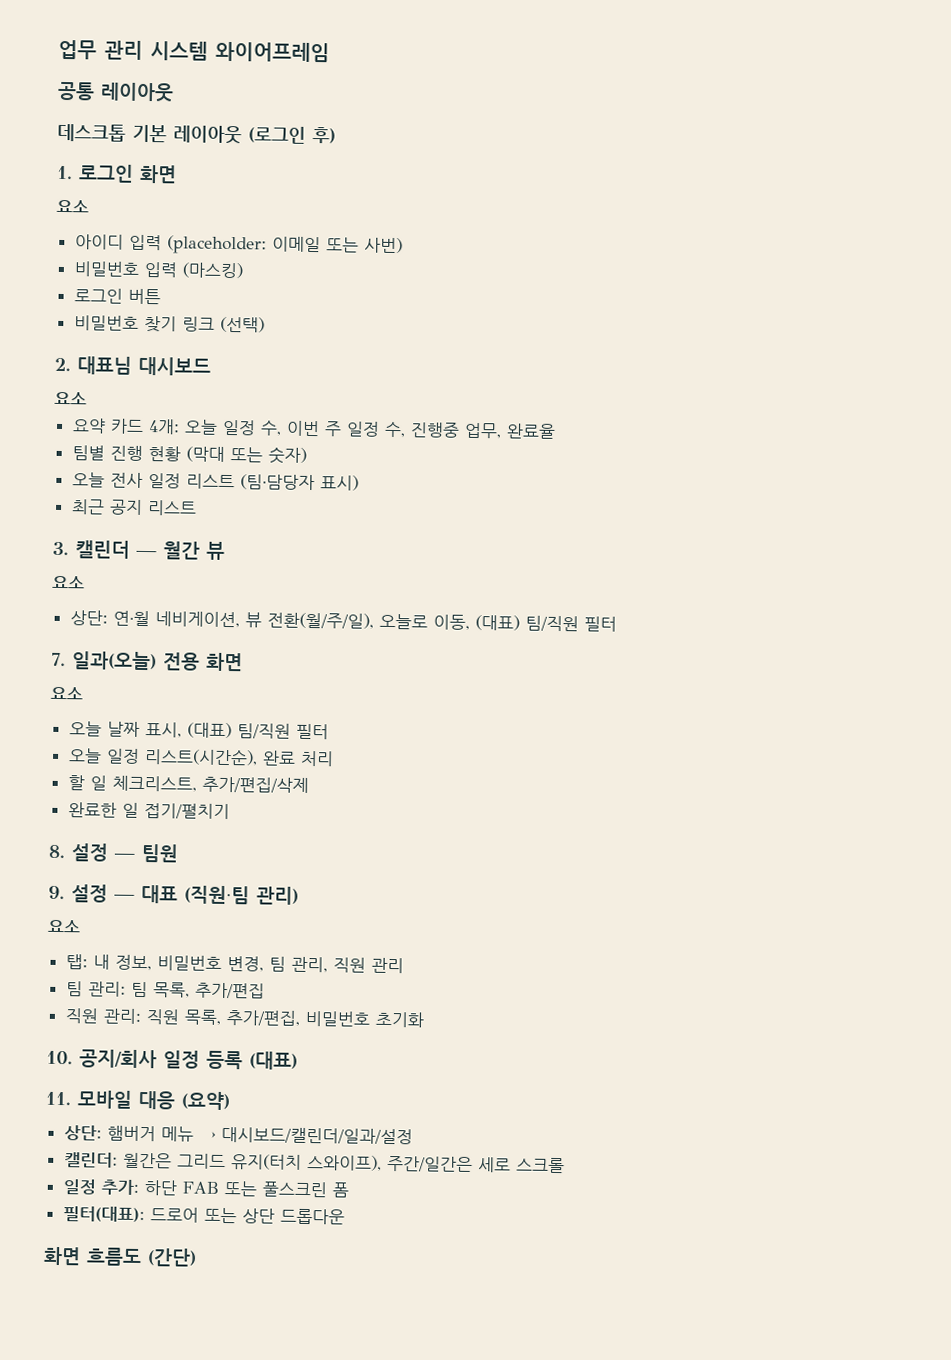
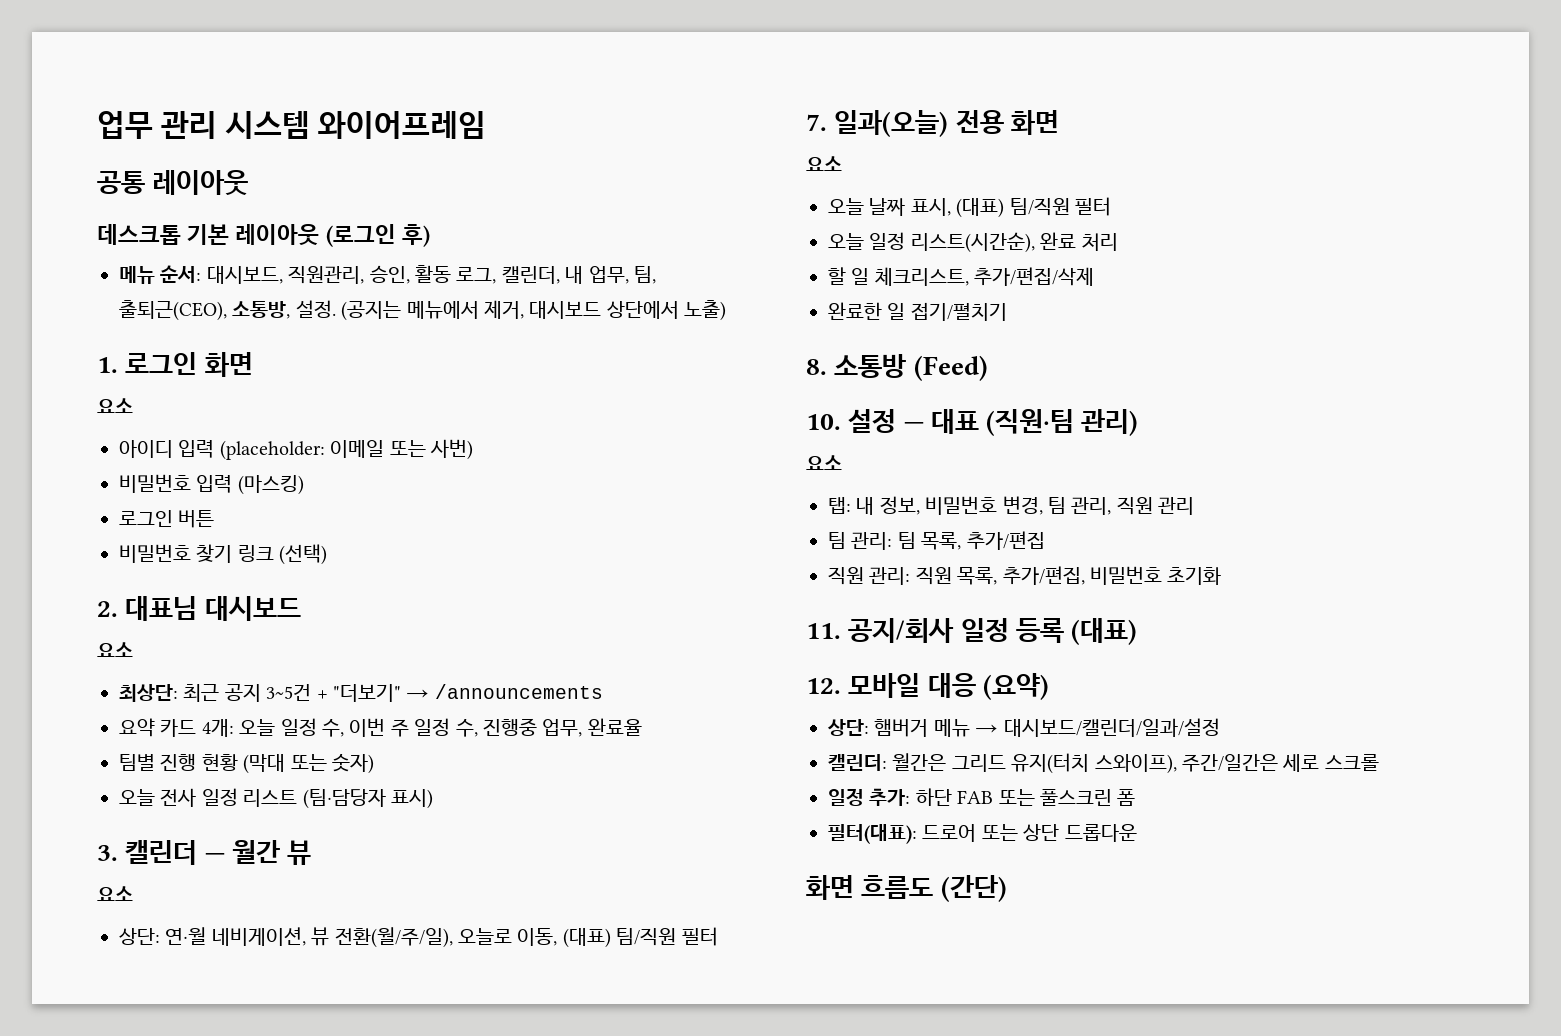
(336, 135) none -> [119,265,656,284] [119,300,727,321] // 메뉴 순서: 대시보드, 직원관리, 승인, 활동 로그, 캘린더, 내 업무, 팀, 출퇴근(CEO), 소통방, 설정. (공지는 메뉴에서 제거, 대시보드 상단에서 노출)
(87, 397) none -> [119,684,603,702] // 최상단: 최근 공지 3~5건 + "더보기" → /announcements
[70,499,197,516] // 최근 공지 리스트 -> (433, 799) none
[71,843,178,863] [48,885,65,900] 설정 — 팀원 // 9. -> [834,354,988,381] [806,414,841,430] 소통방 (Feed) // 10.
[46,1050,73,1065] 10. -> [806,623,841,639] 11.
[45,1091,72,1106] 11. -> [806,678,841,694] 12.

